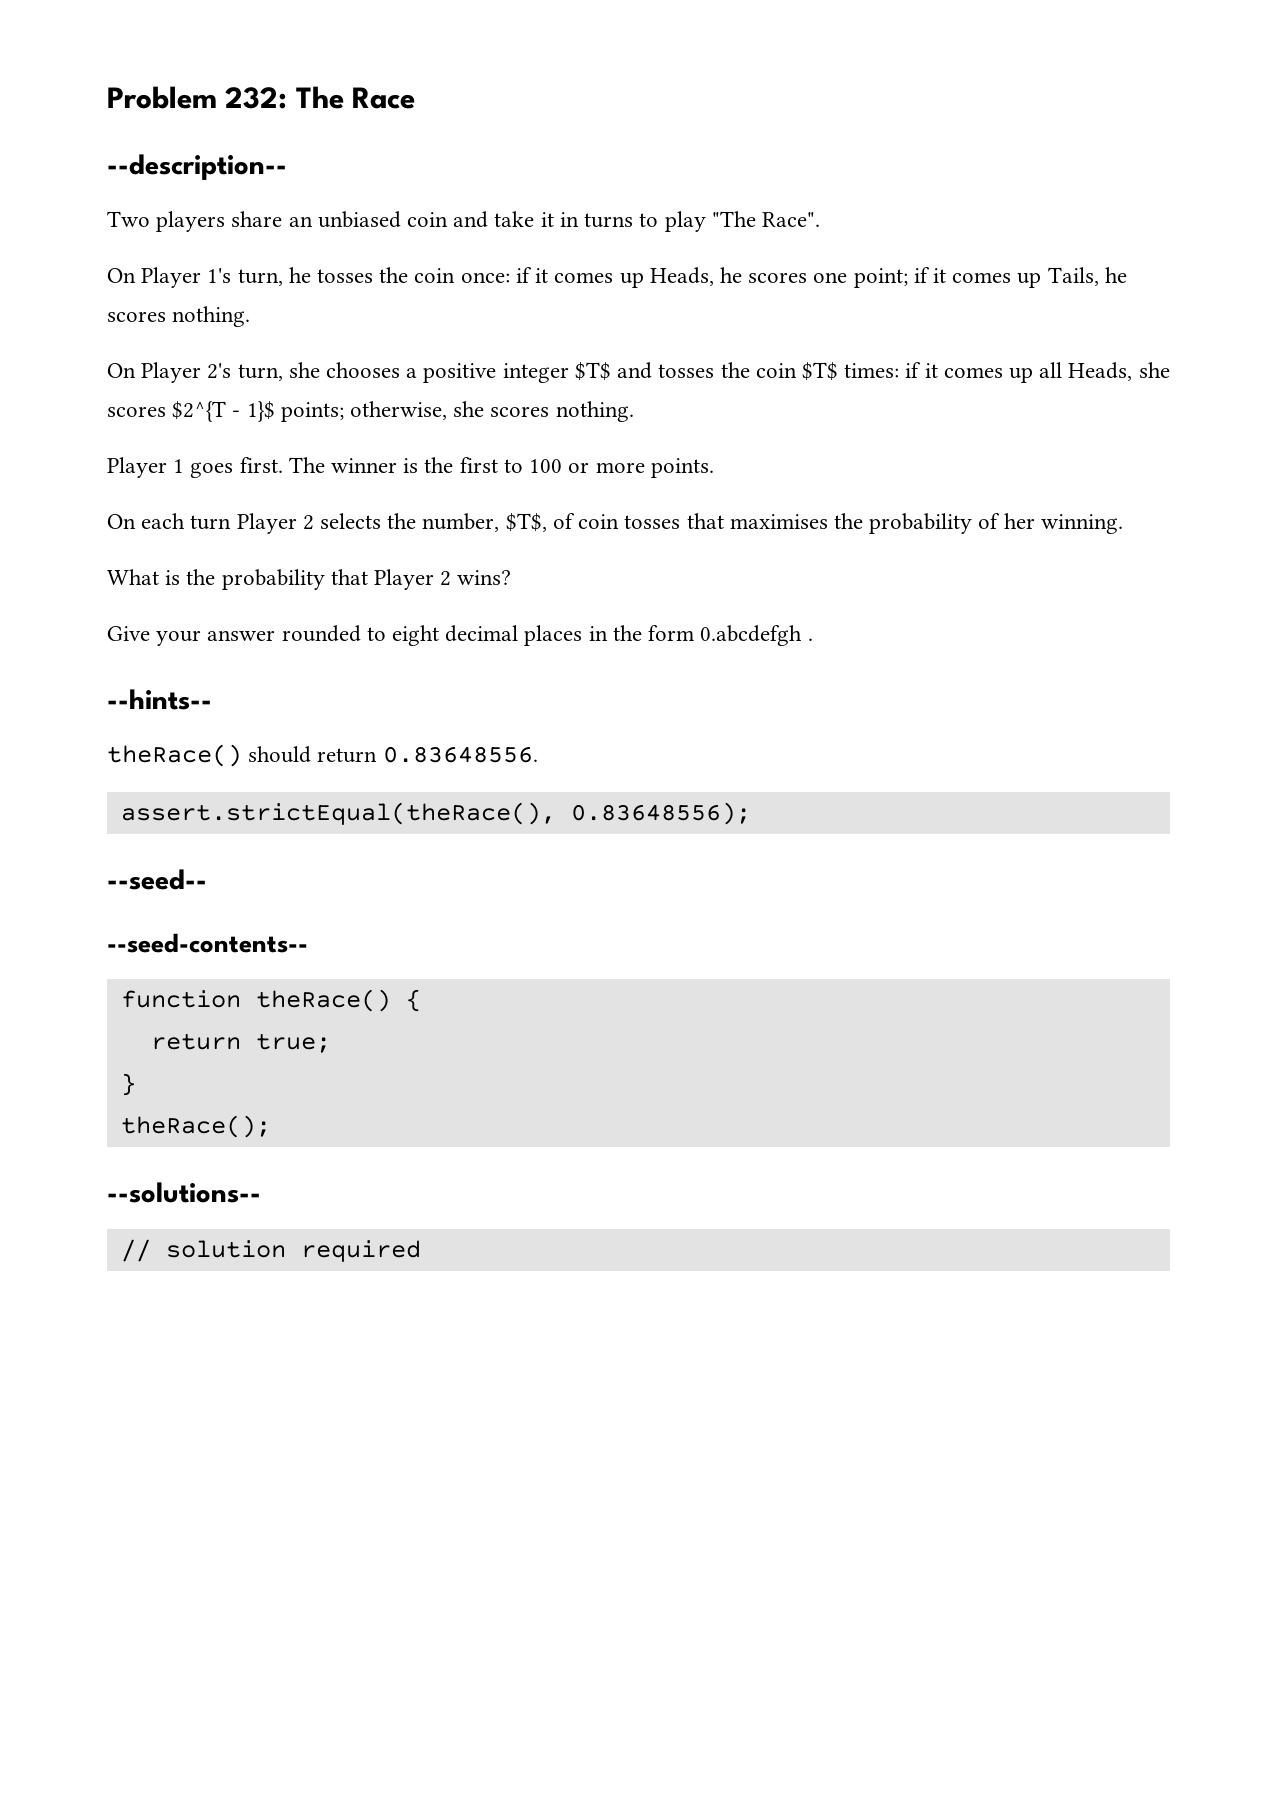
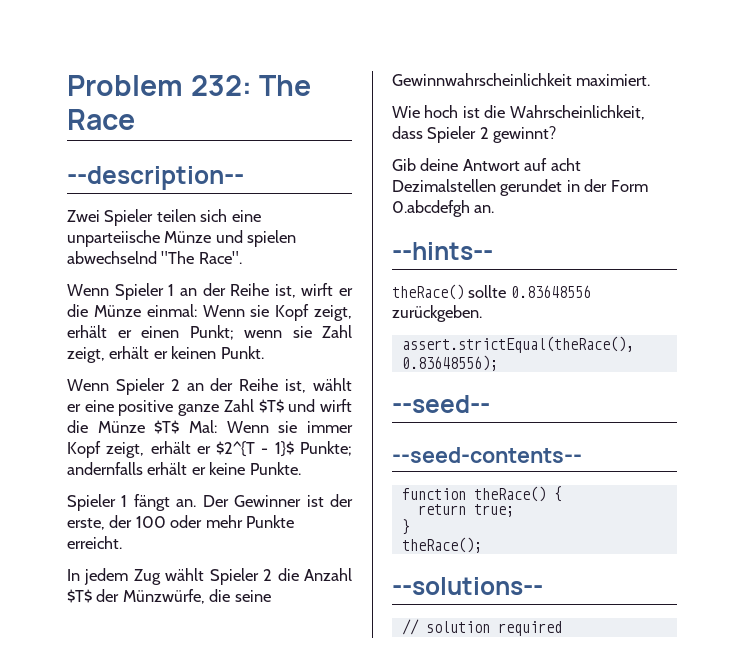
[107,211,820,232] [107,267,1127,288] [107,306,251,327] [107,362,1170,383] [107,401,634,422] [107,457,714,478] [107,513,1123,534] [107,569,512,590] [107,625,813,646] Two players share an unbiased coin and take it in turns to play "The Race". // On Player 1's turn, he tosses the coin once: if it comes up Heads, he scores one point; if it comes up Tails, he scores nothing. // On Player 2's turn, she chooses a positive integer $T$ and tosses the coin $T$ times: if it comes up all Heads, she scores $2^{T - 1}$ points; otherwise, she scores nothing. // Player 1 goes first. The winner is the first to 100 or more points. // On each turn Player 2 selects the number, $T$, of coin tosses that maximises the probability of her winning. // What is the probability that Player 2 wins? // Give your answer rounded to eight decimal places in the form 0.abcdefgh . -> [67,209,261,226] [67,230,297,247] [67,251,242,264] [67,283,353,300] [67,304,352,321] [67,325,352,340] [67,346,264,363] [67,378,352,395] [67,399,352,416] [67,420,353,434] [67,441,352,458] [67,462,301,475] [67,494,353,511] [67,515,295,530] [67,536,122,549] [67,568,352,585] [67,589,271,604] [392,73,651,86] [392,105,645,120] [392,126,557,143] [392,158,581,171] [392,179,648,196] [392,200,495,217] Zwei Spieler teilen sich eine unparteiische Münze und spielen abwechselnd "The Race". // Wenn Spieler 1 an der Reihe ist, wirft er die Münze einmal: Wenn sie Kopf zeigt, erhält er einen Punkt; wenn sie Zahl zeigt, erhält er keinen Punkt. // Wenn Spieler 2 an der Reihe ist, wählt er eine positive ganze Zahl $T$ und wirft die Münze $T$ Mal: Wenn sie immer Kopf zeigt, erhält er $2^{T - 1}$ Punkte; andernfalls erhält er keine Punkte. // Spieler 1 fängt an. Der Gewinner ist der erste, der 100 oder mehr Punkte erreicht. // In jedem Zug wählt Spieler 2 die Anzahl $T$ der Münzwürfe, die seine Gewinnwahrscheinlichkeit maximiert. // Wie hoch ist die Wahrscheinlichkeit, dass Spieler 2 gewinnt? // Gib deine Antwort auf acht Dezimalstellen gerundet in der Form 0.abcdefgh an.
[248,746,538,763] should return 0.83648556. -> [468,285,591,298] [392,305,482,322] sollte 0.83648556 zurückgeben.

